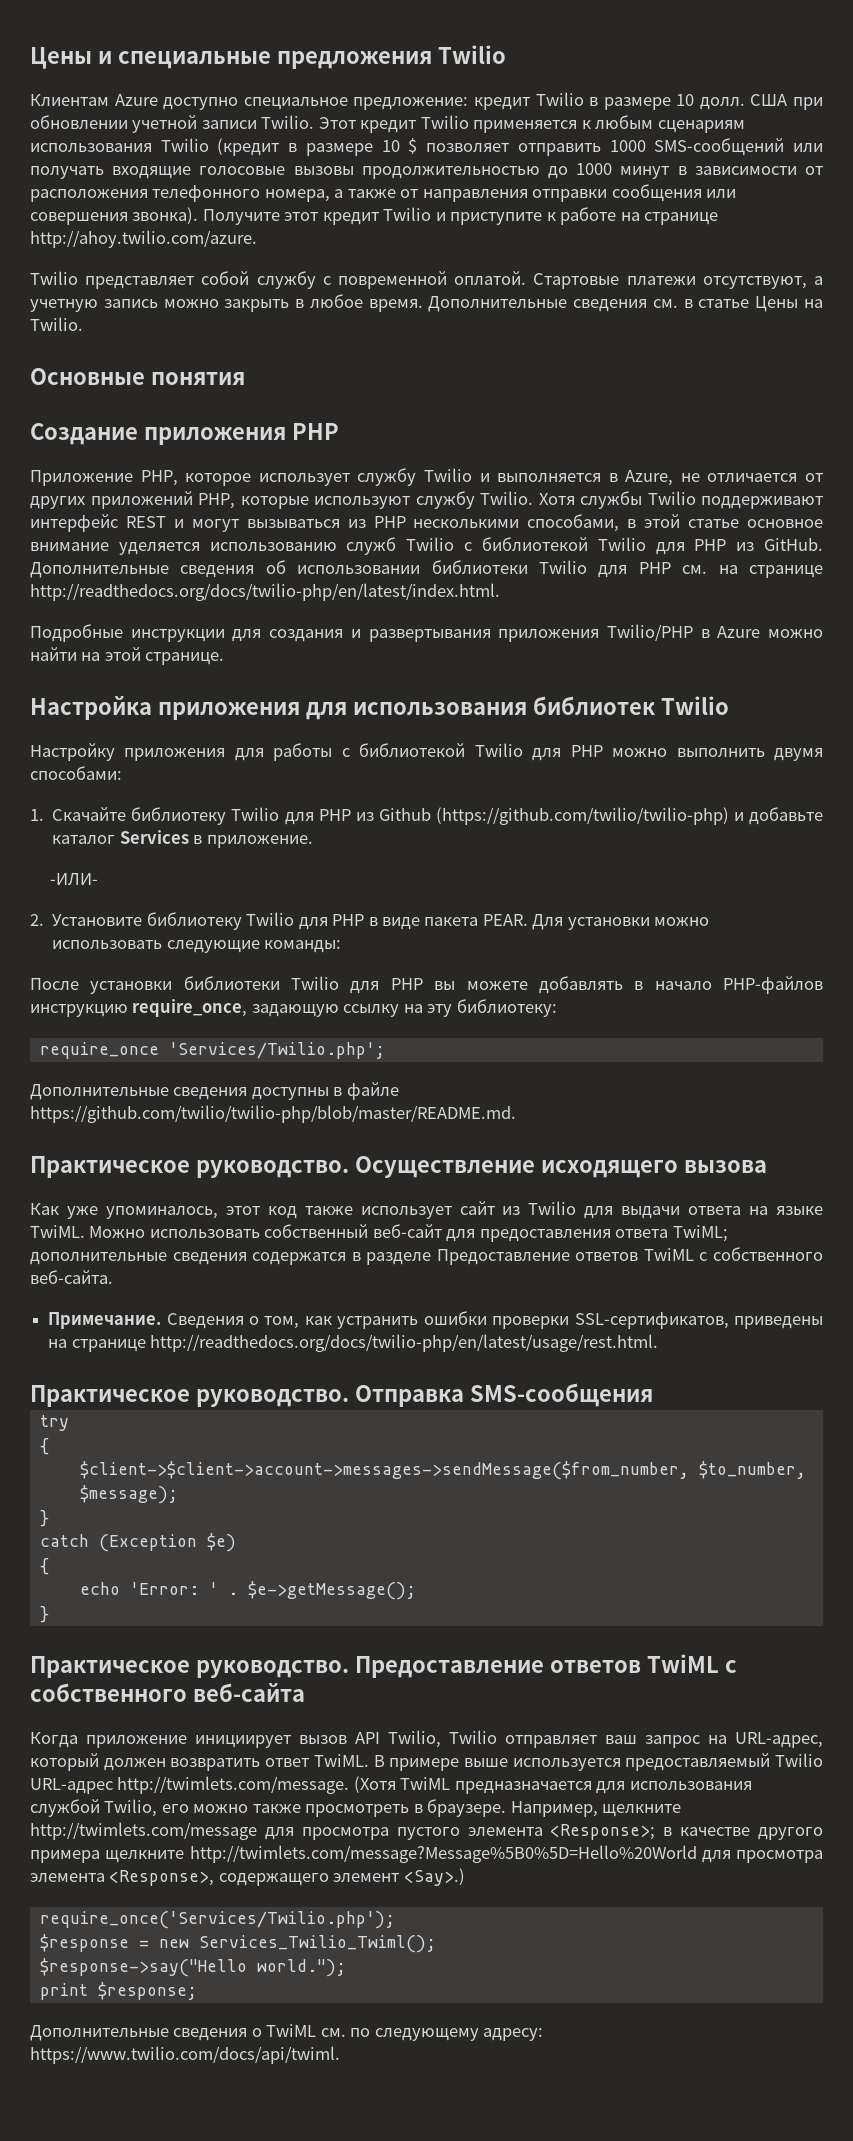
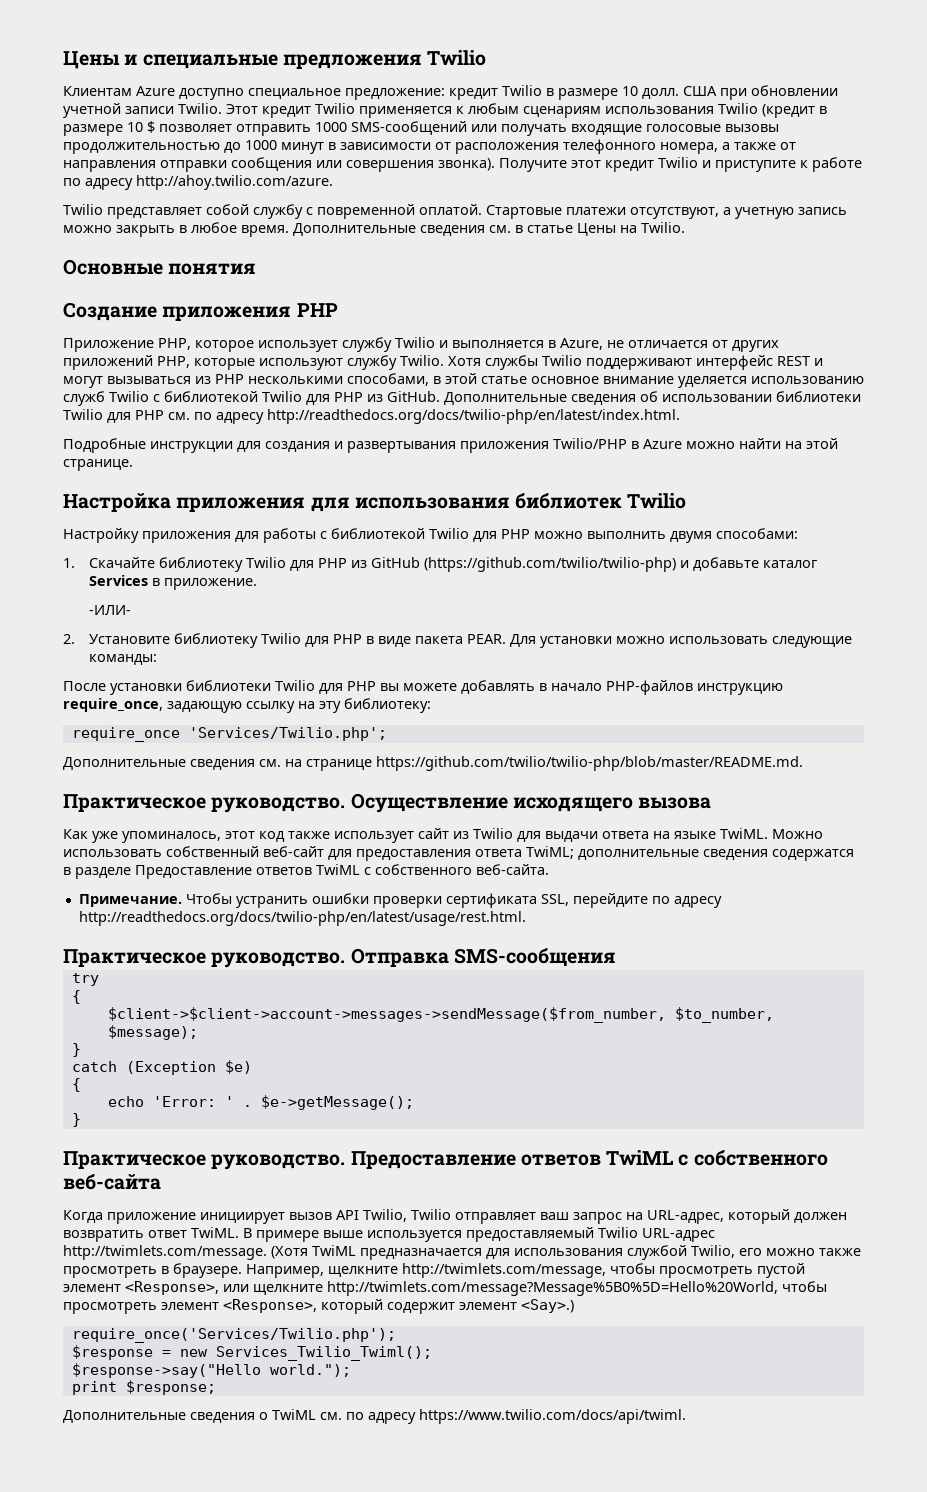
[620,212,719,225] на странице -> [63,178,133,190] по адресу
[718,565,823,578] на странице -> [194,412,264,424] по адресу
[378,808,431,821] Github -> [370,557,420,568] GitHub
[251,1082,399,1100] доступны в файле -> [259,759,372,771] см. на странице
[166,1311,824,1329] [48,1339,146,1352] Сведения о том, как устранить ошибки проверки SSL-сертификатов, приведены на странице -> [185,893,722,908] Чтобы устранить ошибки проверки сертификата SSL, перейдите по адресу
[30,1822,823,1840] [30,1845,823,1863] [30,1870,329,1886] http://twimlets.com/message для просмотра пустого элемента <Response>; в качестве другого примера щелкните http://twimlets.com/message?Message%5B0%5D=Hello%20World для просмотра элемента <Response>, содержащего -> [402,1263,805,1278] [63,1281,827,1296] [63,1299,455,1314] http://twimlets.com/message, чтобы просмотреть пустой элемент <Response>, или щелкните http://twimlets.com/message?Message%5B0%5D=Hello%20World, чтобы просмотреть элемент <Response>, который содержит
[374,2028,544,2041] следующему адресу: -> [368,1412,416,1424] адресу

